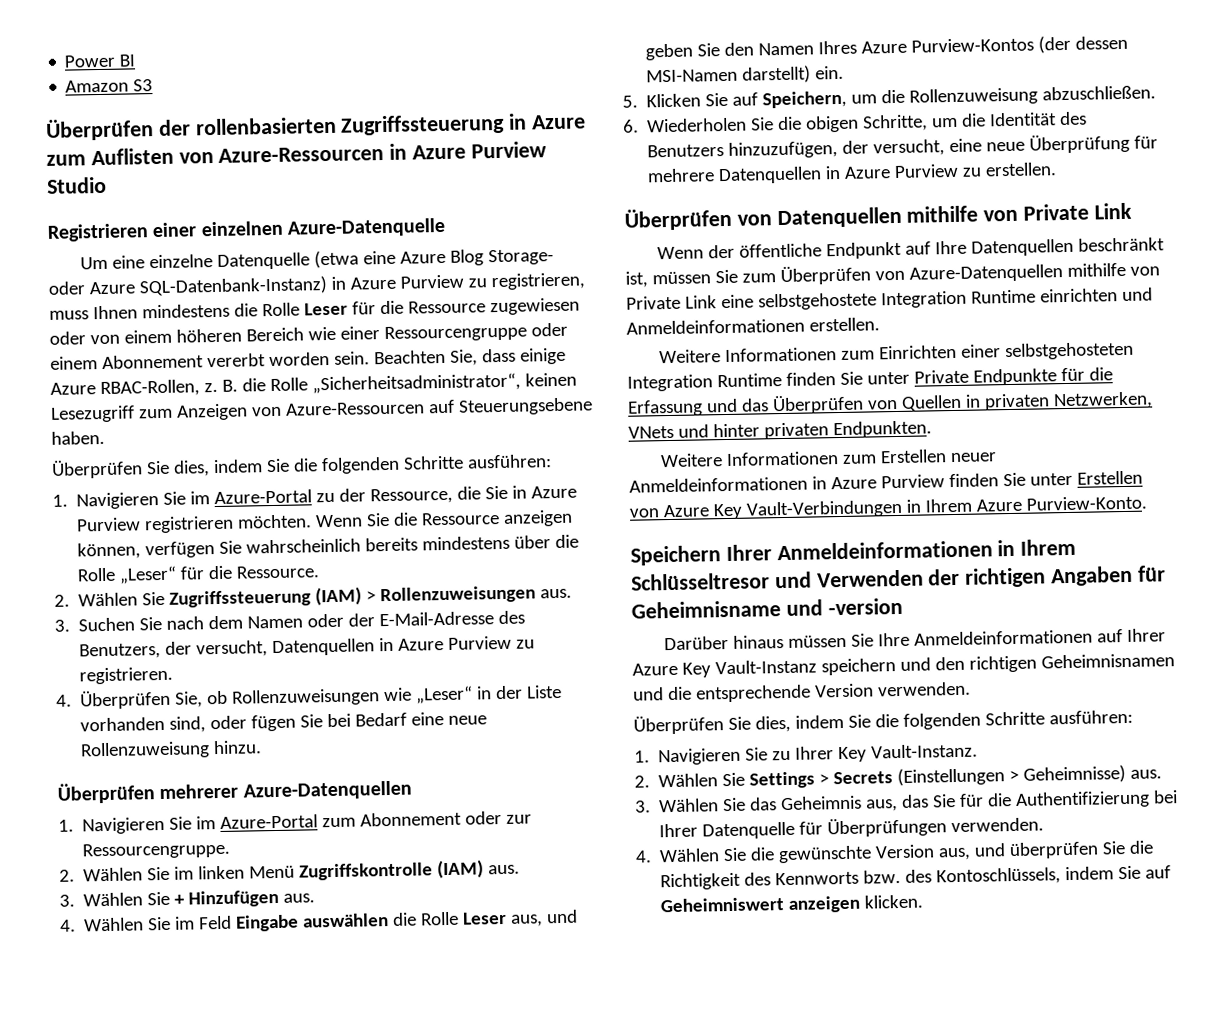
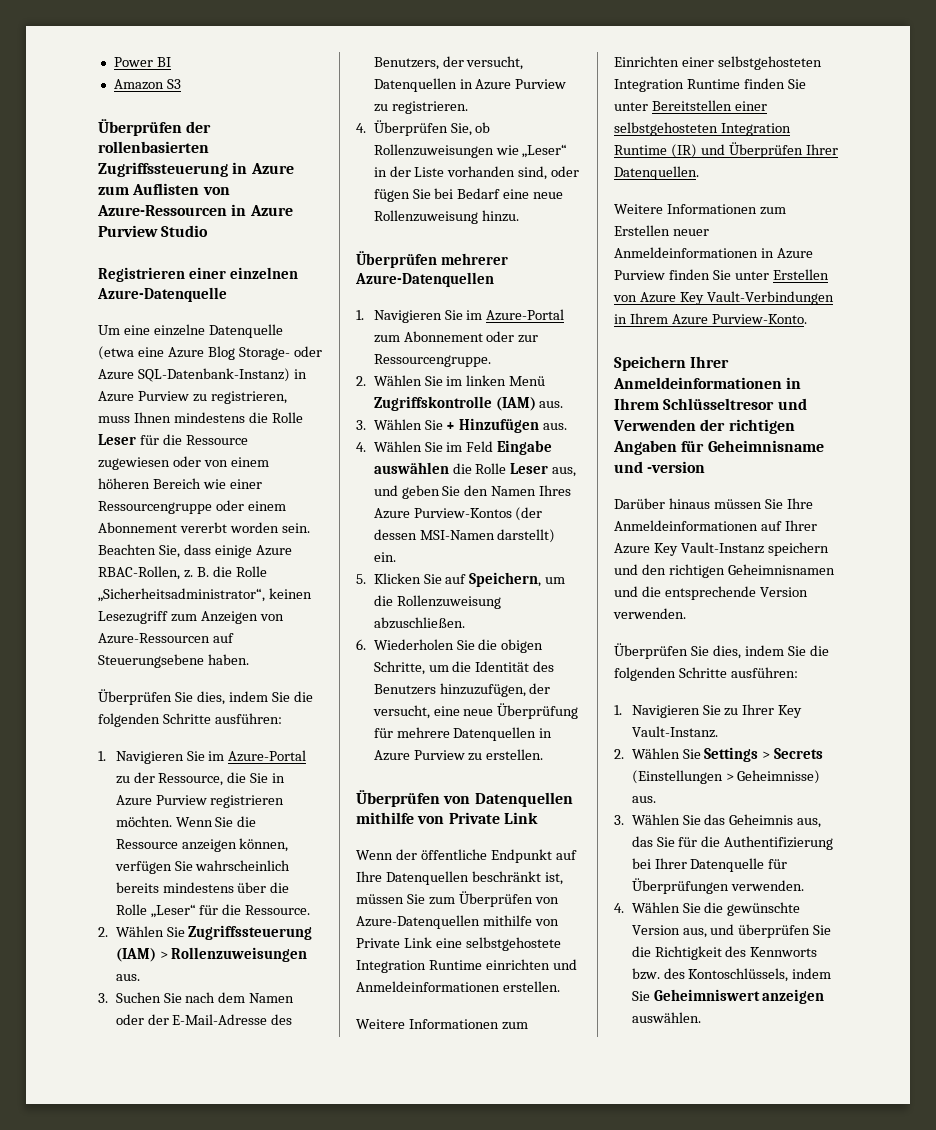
[913,367,1113,386] [627,391,1153,417] [628,420,932,440] Private Endpunkte für die Erfassung und das Überprüfen von Quellen in privaten Netzwerken, VNets und hinter privaten Endpunkten. -> [651,100,767,111] [614,122,791,136] [614,142,838,158] [614,166,699,180] Bereitstellen einer selbstgehosteten Integration Runtime (IR) und Überprüfen Ihrer Datenquellen.
[1145,865,1172,879] auf -> (650, 996) none
[864,894,924,909] klicken. -> [631,1012,701,1023] auswählen.

